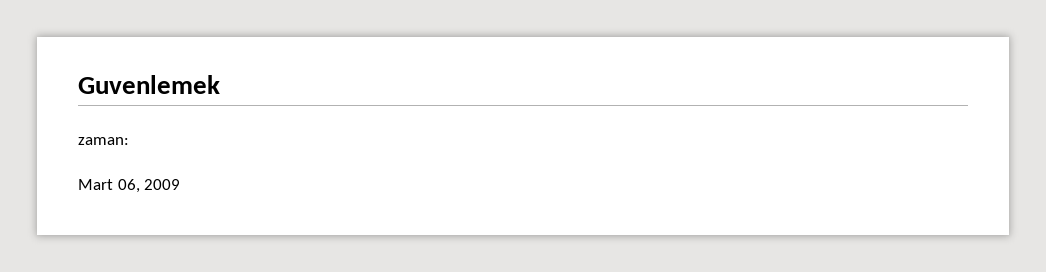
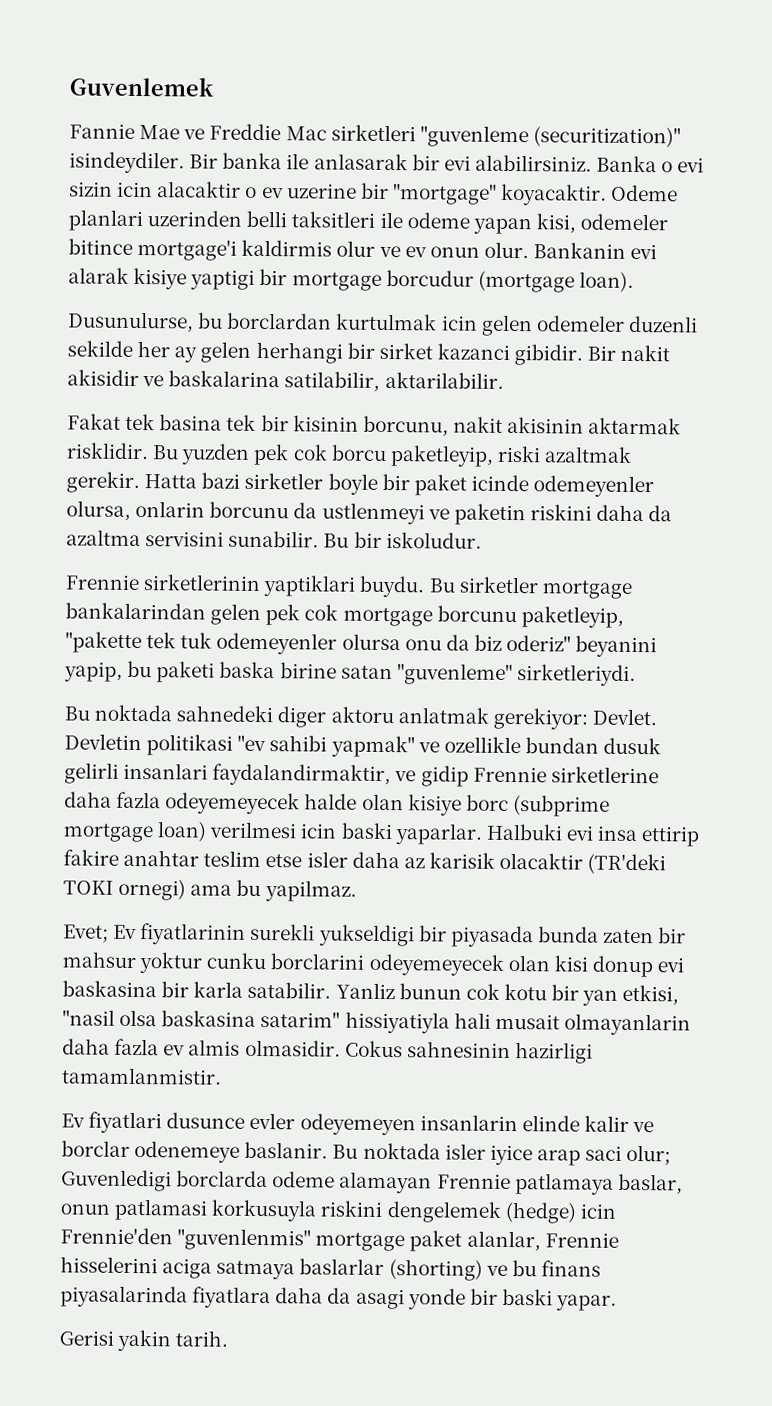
[78,137,129,145] [78,179,181,193] zaman: // Mart 06, 2009 -> [69,123,681,148] [69,151,705,174] [69,181,679,206] [68,209,669,235] [68,238,658,261] [68,267,634,293] [67,311,698,337] [67,340,671,366] [67,369,504,392] [67,413,682,437] [66,442,633,467] [66,471,655,498] [66,500,673,526] [66,529,482,549] [65,574,632,599] [65,602,624,628] [65,631,658,658] [64,660,636,686] [64,704,657,730] [64,733,662,758] [64,762,659,787] [64,791,610,817] [63,821,701,847] [63,849,667,875] [63,878,357,902] [63,923,687,948] [62,951,685,978] [62,980,680,1006] [62,1009,691,1036] [62,1038,593,1064] [61,1067,222,1085] [61,1111,655,1136] [61,1140,672,1166] [61,1169,683,1195] [60,1198,616,1224] [60,1227,619,1252] [60,1256,601,1281] [60,1285,618,1311] [59,1329,229,1352] Fannie Mae ve Freddie Mac sirketleri "guvenleme (securitization)" isindeydiler. Bir banka ile anlasarak bir evi alabilirsiniz. Banka o evi sizin icin alacaktir o ev uzerine bir "mortgage" koyacaktir. Odeme planlari uzerinden belli taksitleri ile odeme yapan kisi, odemeler bitince mortgage'i kaldirmis olur ve ev onun olur. Bankanin evi alarak kisiye yaptigi bir mortgage borcudur (mortgage loan). // Dusunulurse, bu borclardan kurtulmak icin gelen odemeler duzenli sekilde her ay gelen herhangi bir sirket kazanci gibidir. Bir nakit akisidir ve baskalarina satilabilir, aktarilabilir. // Fakat tek basina tek bir kisinin borcunu, nakit akisinin aktarmak risklidir. Bu yuzden pek cok borcu paketleyip, riski azaltmak gerekir. Hatta bazi sirketler boyle bir paket icinde odemeyenler olursa, onlarin borcunu da ustlenmeyi ve paketin riskini daha da azaltma servisini sunabilir. Bu bir iskoludur. // Frennie sirketlerinin yaptiklari buydu. Bu sirketler mortgage bankalarindan gelen pek cok mortgage borcunu paketleyip, "pakette tek tuk odemeyenler olursa onu da biz oderiz" beyanini yapip, bu paketi baska birine satan "guvenleme" sirketleriydi. // Bu noktada sahnedeki diger aktoru anlatmak gerekiyor: Devlet. Devletin politikasi "ev sahibi yapmak" ve ozellikle bundan dusuk gelirli insanlari faydalandirmaktir, ve gidip Frennie sirketlerine daha fazla odeyemeyecek halde olan kisiye borc (subprime mortgage loan) verilmesi icin baski yaparlar. Halbuki evi insa ettirip fakire anahtar teslim etse isler daha az karisik olacaktir (TR'deki TOKI ornegi) ama bu yapilmaz. // Evet; Ev fiyatlarinin surekli yukseldigi bir piyasada bunda zaten bir mahsur yoktur cunku borclarini odeyemeyecek olan kisi donup evi baskasina bir karla satabilir. Yanliz bunun cok kotu bir yan etkisi, "nasil olsa baskasina satarim" hissiyatiyla hali musait olmayanlarin daha fazla ev almis olmasidir. Cokus sahnesinin hazirligi tamamlanmistir. // Ev fiyatlari dusunce evler odeyemeyen insanlarin elinde kalir ve borclar odenemeye baslanir. Bu noktada isler iyice arap saci olur; Guvenledigi borclarda odeme alamayan Frennie patlamaya baslar, onun patlamasi korkusuyla riskini dengelemek (hedge) icin Frennie'den "guvenlenmis" mortgage paket alanlar, Frennie hisselerini aciga satmaya baslarlar (shorting) ve bu finans piyasalarinda fiyatlara daha da asagi yonde bir baski yapar. // Gerisi yakin tarih.

